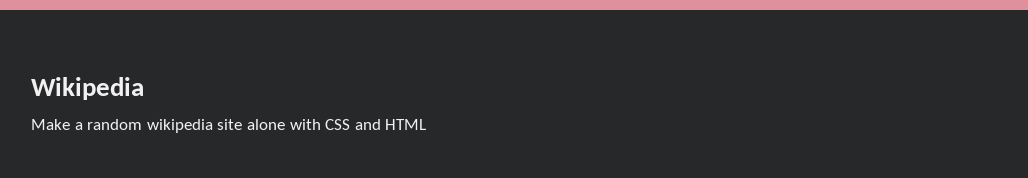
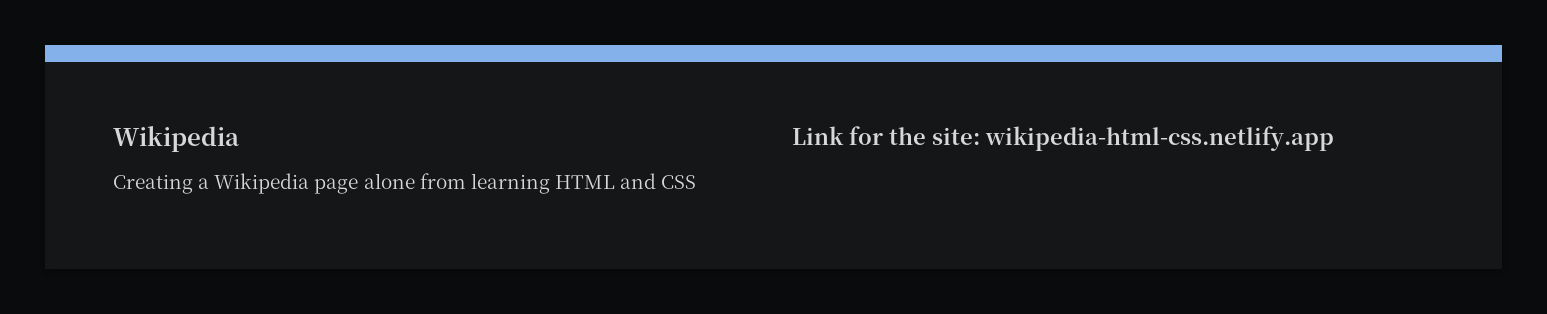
[31,119,427,133] Make a random wikipedia site alone with CSS and HTML -> [113,173,697,194] [792,126,1334,151] Creating a Wikipedia page alone from learning HTML and CSS // Link for the site: wikipedia-html-css.netlify.app

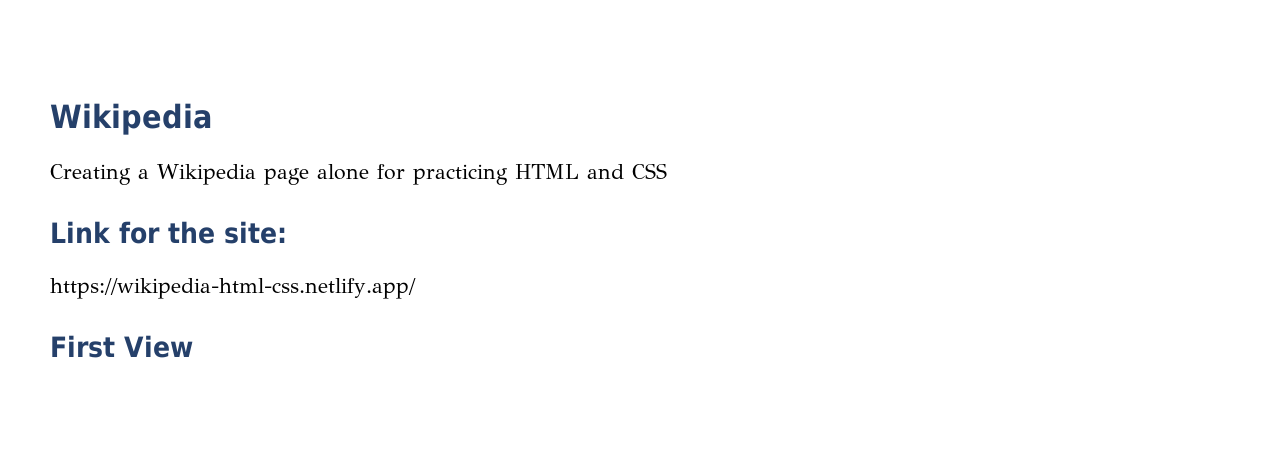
[419,173,550,194] from learning -> [377,164,508,185] for practicing
[985,126,1334,151] wikipedia-html-css.netlify.app -> [50,278,416,299] [50,335,193,358] // https://wikipedia-html-css.netlify.app/ // First View

